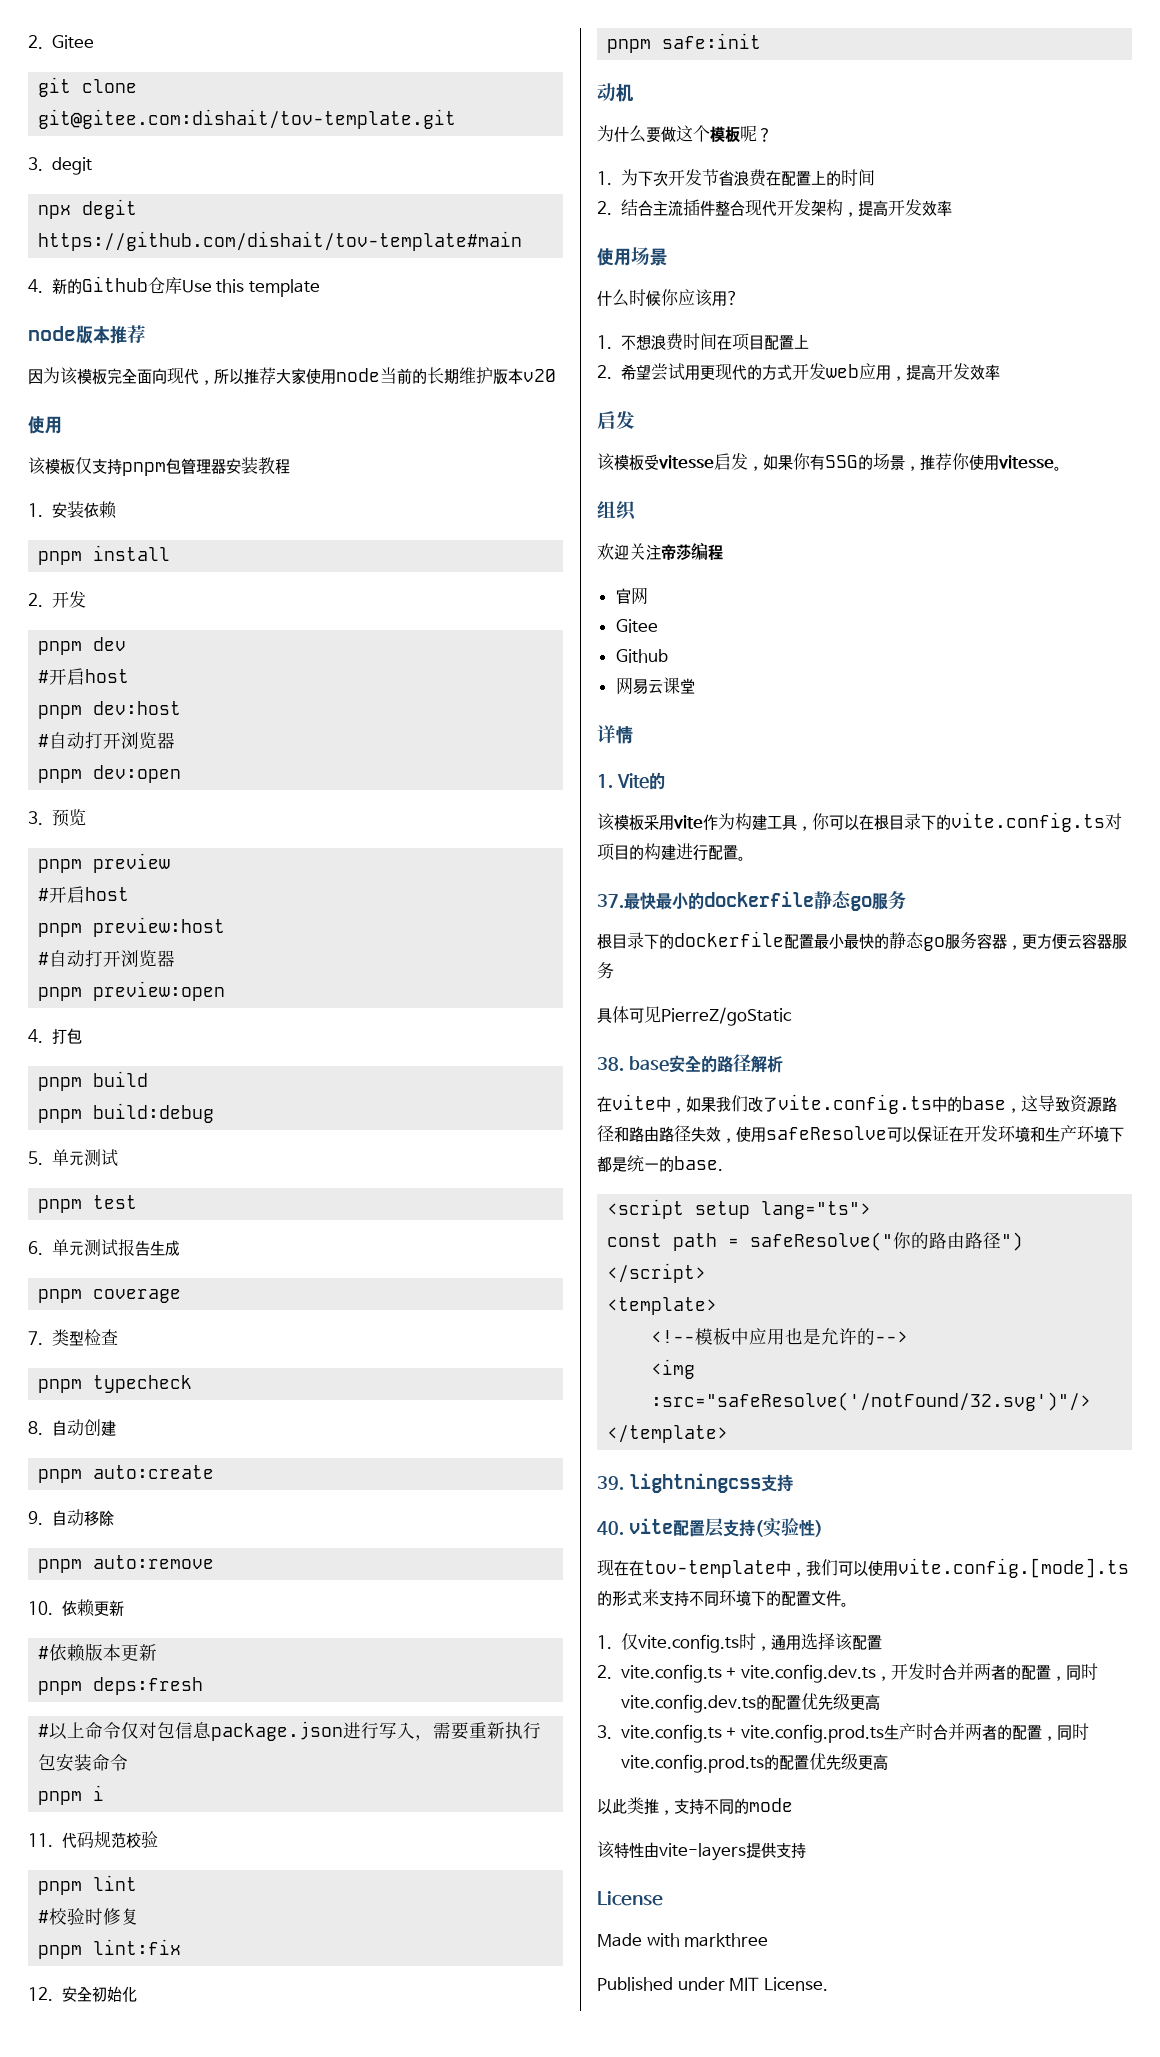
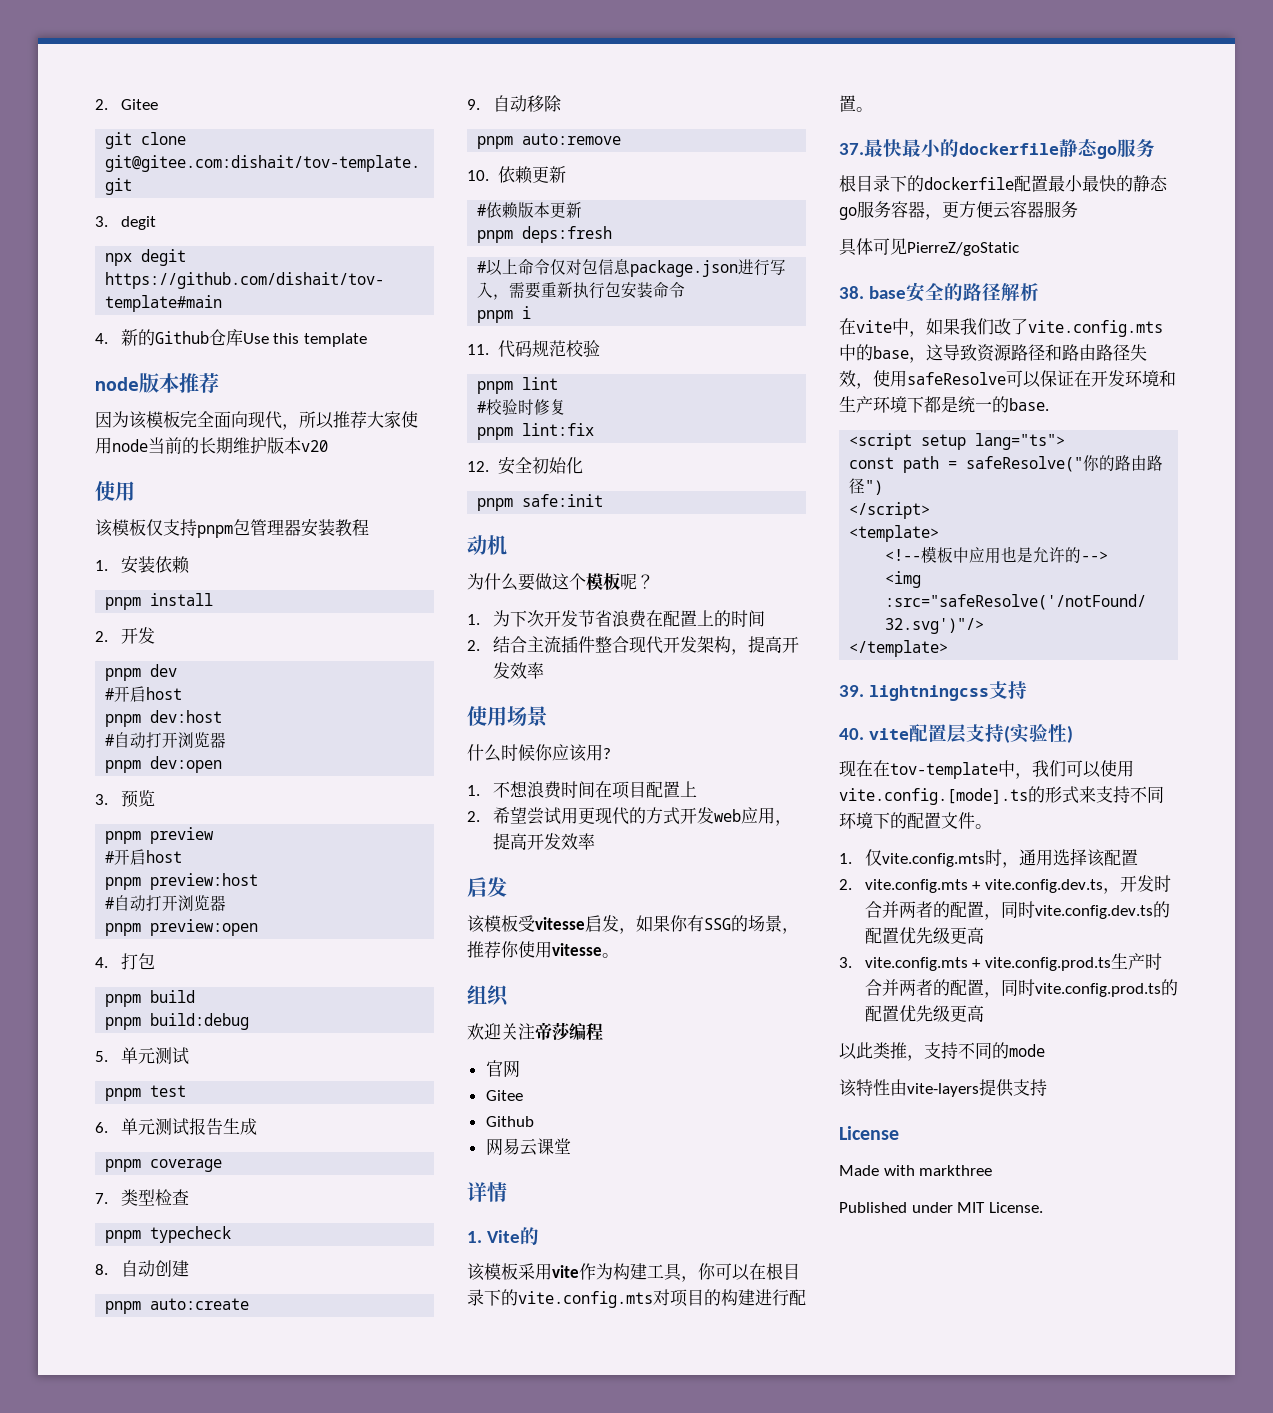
[951,812,1105,832] vite.config.ts -> [518,1291,653,1308] vite.config.mts
[778,1094,932,1114] vite.config.ts -> [1028,320,1163,337] vite.config.mts
[637,1634,739,1653] vite.config.ts -> [881,853,985,867] vite.config.mts
[620,1664,722,1683] vite.config.ts -> [864,879,968,893] vite.config.mts
[620,1724,722,1743] vite.config.ts -> [864,957,968,971] vite.config.mts

